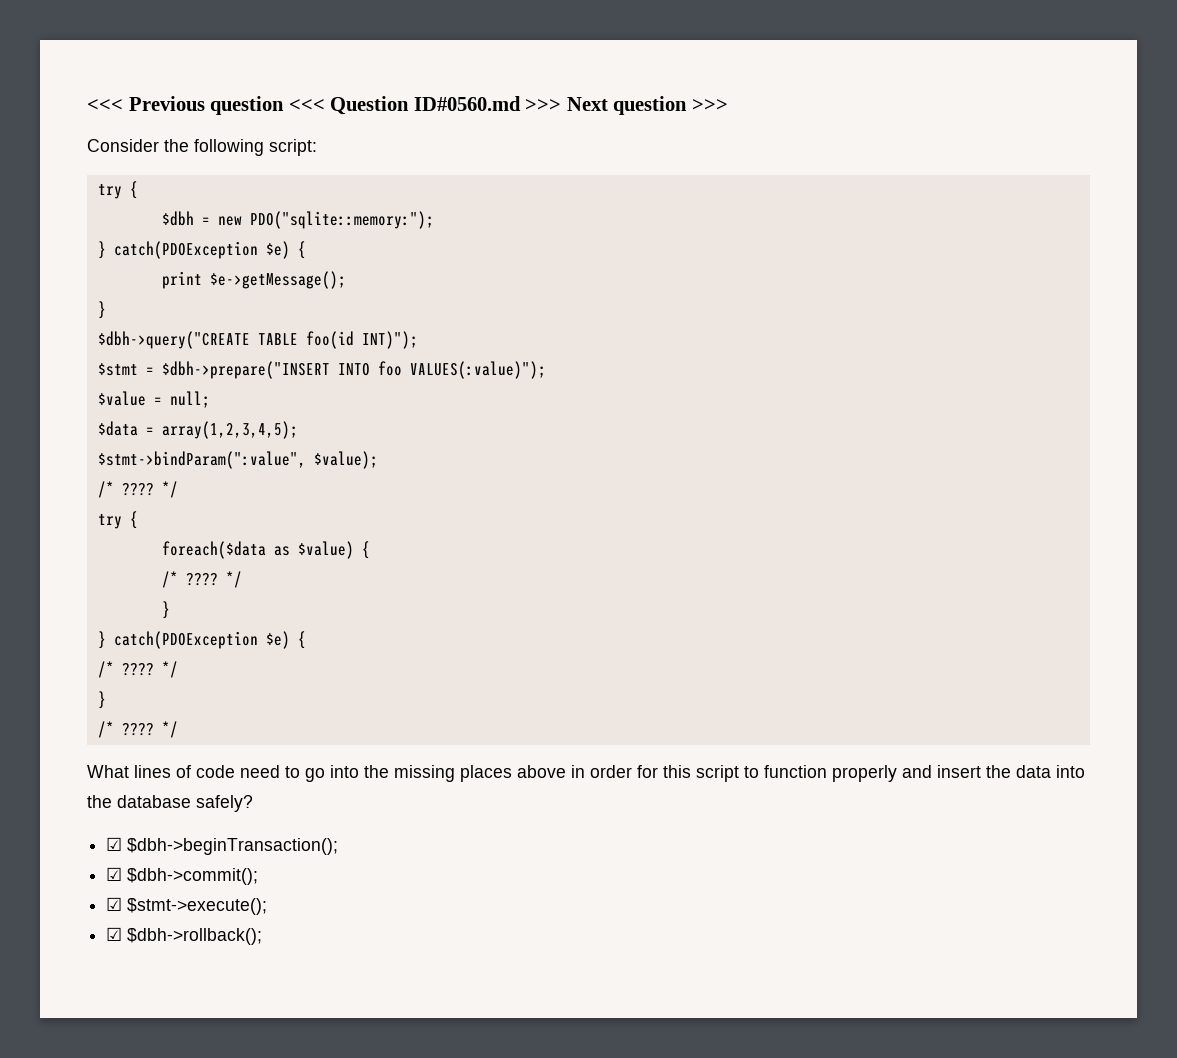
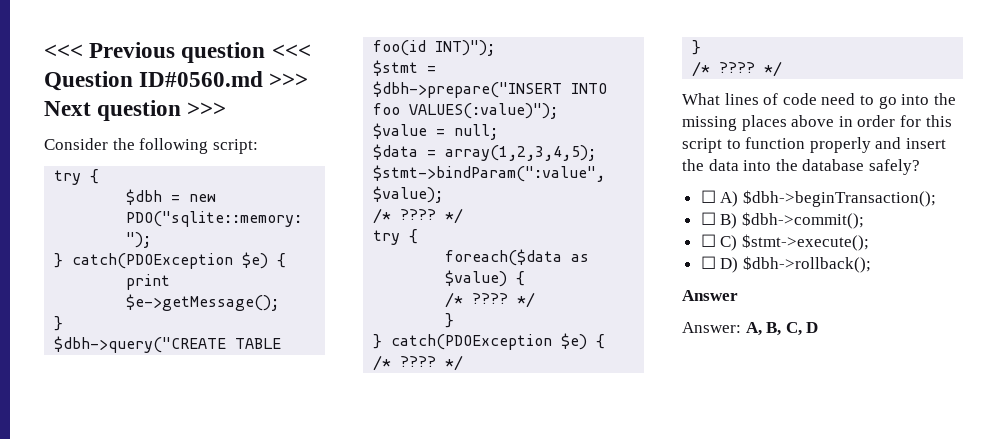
[106,837,123,851] ☑ -> [700,190,739,207] ☐ A)
[106,867,123,881] ☑ -> [700,212,738,229] ☐ B)
[106,897,123,911] ☑ -> [700,234,738,251] ☐ C)
[106,927,123,941] ☑ -> [700,256,739,273] ☐ D)
(263, 936) none -> [682,290,738,301] [682,322,819,336] // Answer // Answer: A, B, C, D

